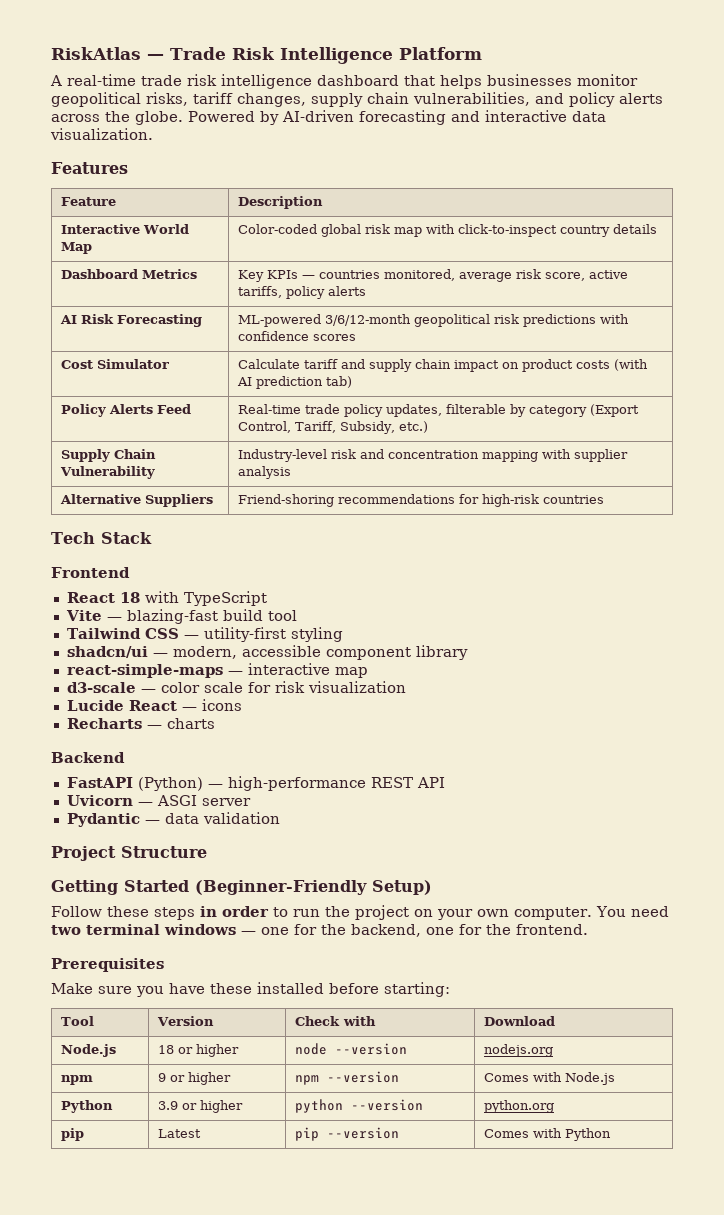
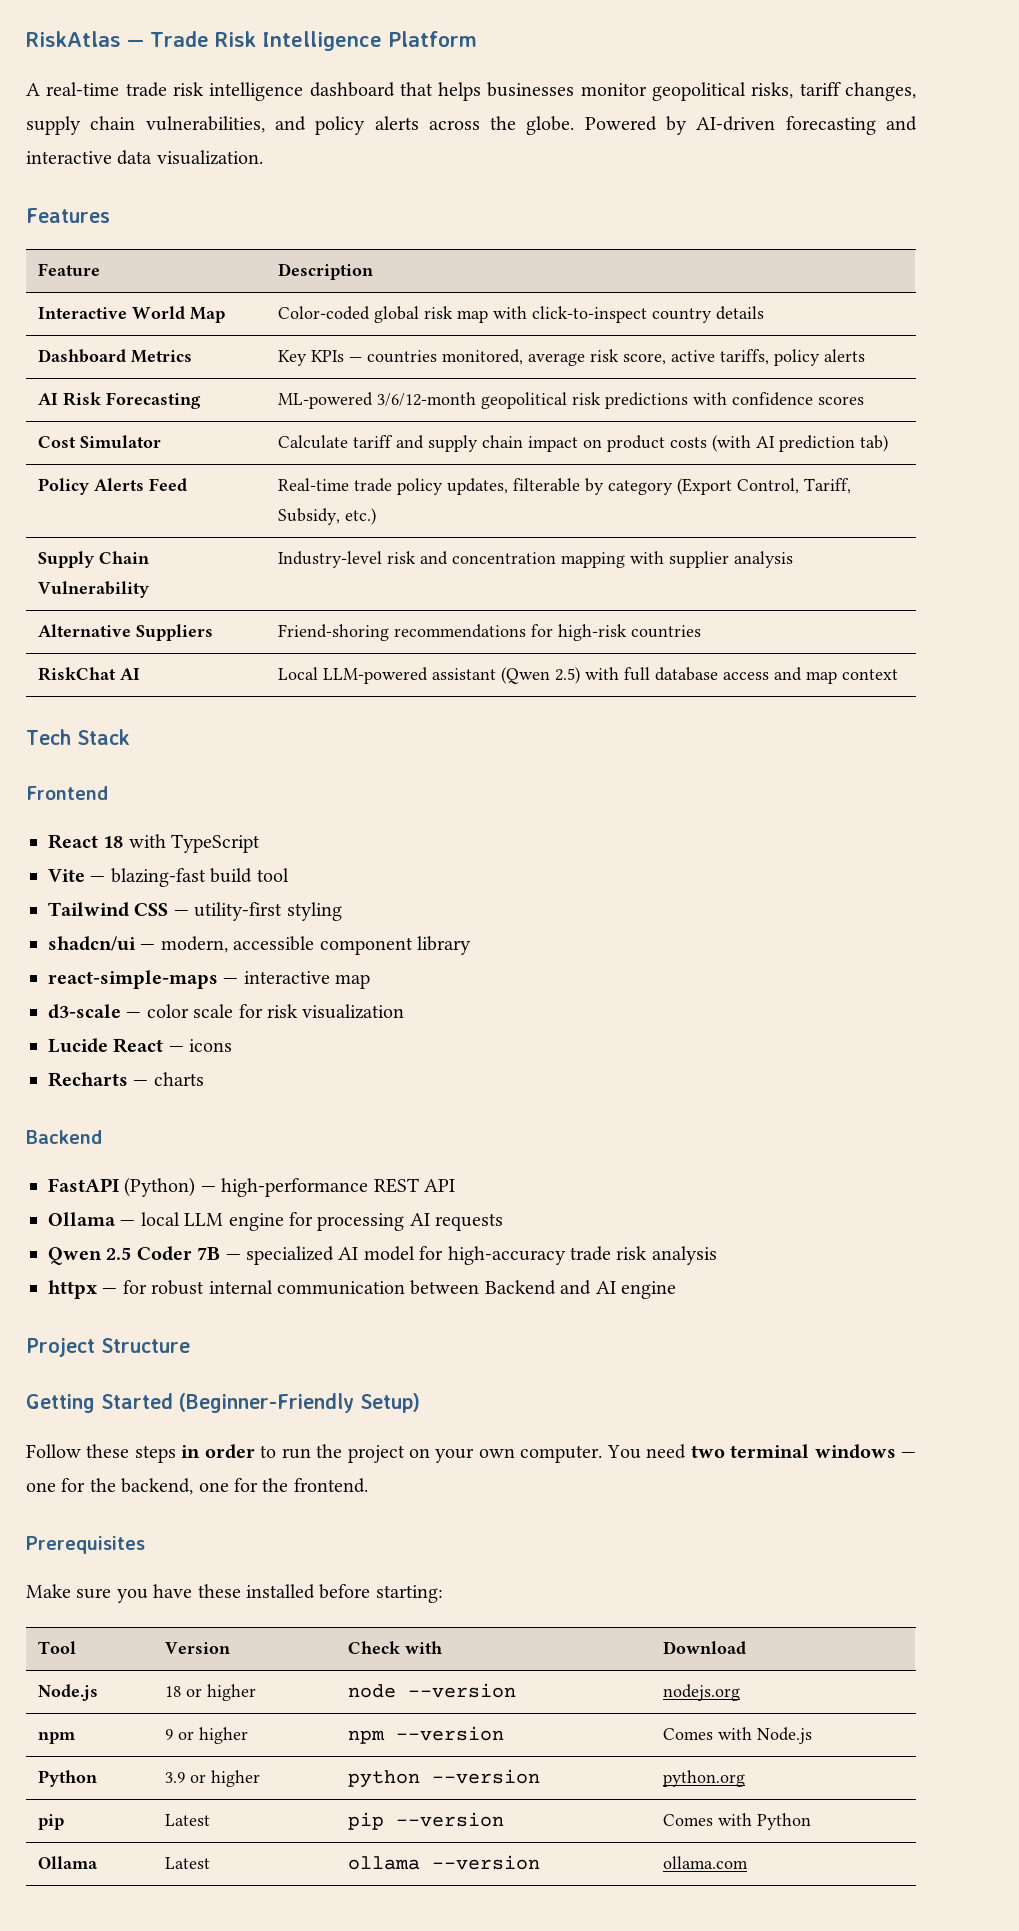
(604, 499) none -> [38,667,141,681] [278,667,899,684] // RiskChat AI | Local LLM-powered assistant (Qwen 2.5) with full database access and map context
[66,795,251,806] [66,812,280,827] Uvicorn — ASGI server // Pydantic — data validation -> [48,1212,504,1231] [48,1246,717,1265] [48,1280,676,1299] Ollama — local LLM engine for processing AI requests // Qwen 2.5 Coder 7B — specialized AI model for high-accuracy trade risk analysis // httpx — for robust internal communication between Backend and AI engine
(611, 1134) none -> [38,1856,99,1869] [165,1857,211,1869] [348,1855,541,1870] [663,1856,749,1869] // Ollama | Latest | ollama --version | ollama.com

